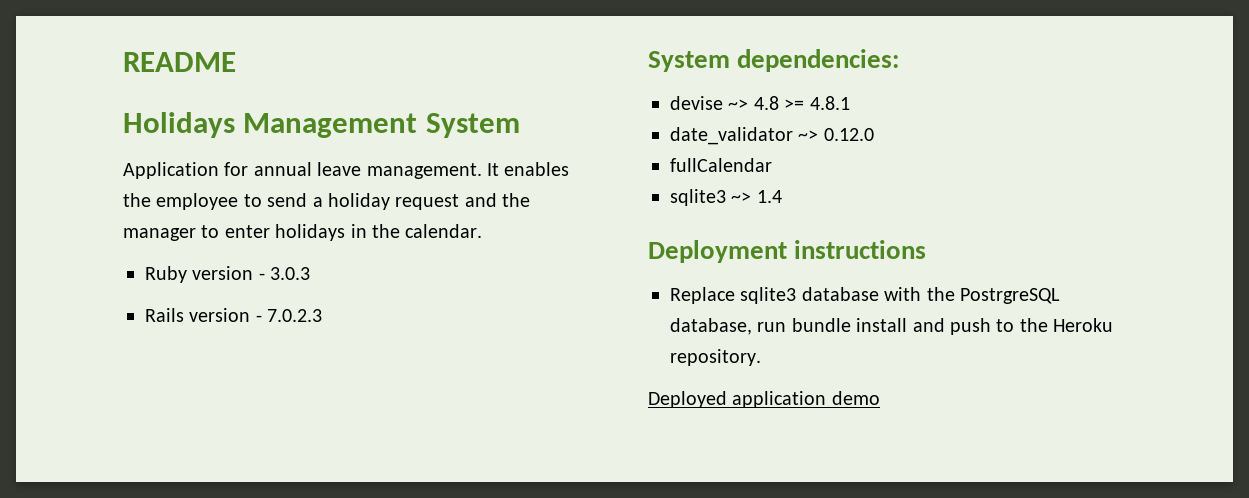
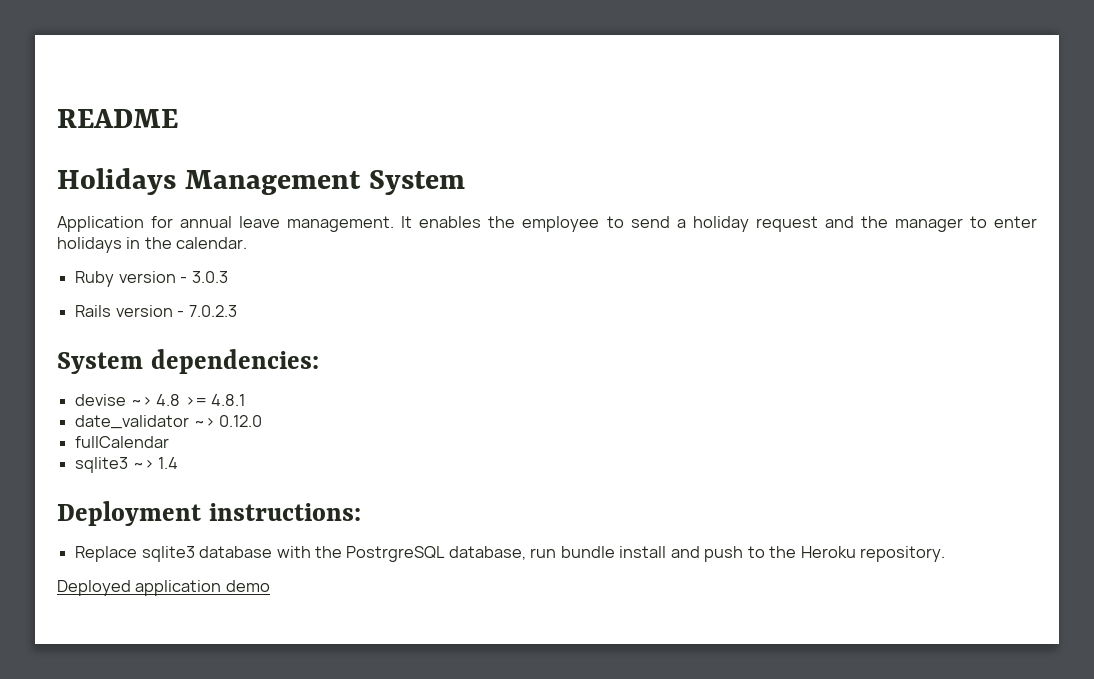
[794,240,927,259] instructions -> [208,503,361,521] instructions:

